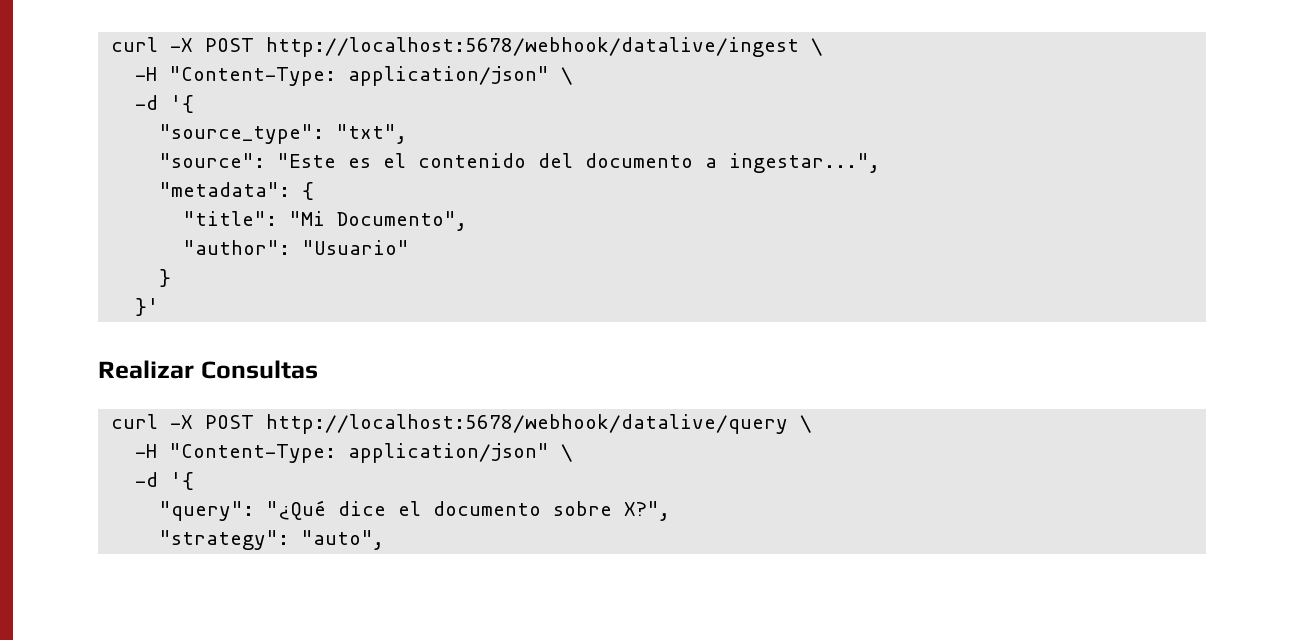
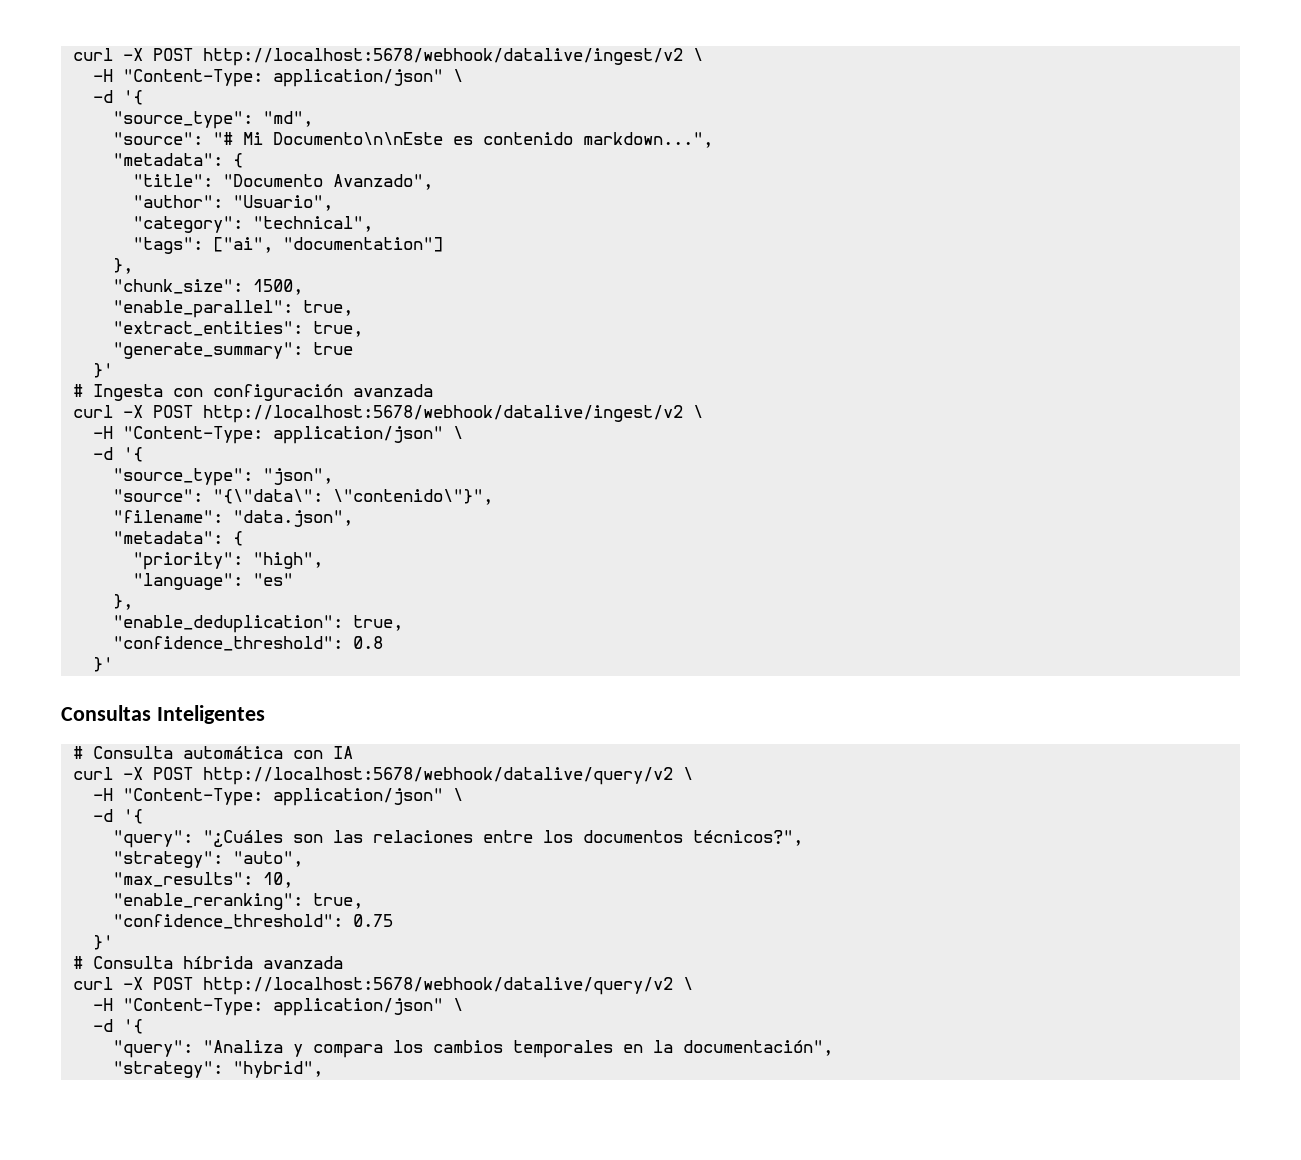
[110,37,823,57] [134,66,573,86] [134,95,194,113] [158,124,407,144] [158,153,880,173] curl -X POST http://localhost:5678/webhook/datalive/ingest \ // -H "Content-Type: application/json" \ // -d '{ // "source_type": "txt", // "source": "Este es el contenido del documento a ingestar...", -> [73,48,703,66] [93,69,463,87] [93,90,143,105] [113,111,313,129] [113,132,713,148] curl -X POST http://localhost:5678/webhook/datalive/ingest/v2 \ // -H "Content-Type: application/json" \ // -d '{ // "source_type": "md", // "source": "# Mi Documento\n\nEste es contenido markdown...",
[288,211,467,231] "Mi Documento", -> [223,174,433,190] "Documento Avanzado",
[301,240,409,255] [158,269,171,287] [134,298,159,316] [98,360,318,379] [110,414,812,434] [134,443,573,463] [134,472,194,490] [158,500,670,521] [158,530,384,550] "Usuario" // } // }' // Realizar Consultas // curl -X POST http://localhost:5678/webhook/datalive/query \ // -H "Content-Type: application/json" \ // -d '{ // "query": "¿Qué dice el documento sobre X?", // "strategy": "auto", -> [233,195,333,211] [133,216,373,233] [133,237,443,254] [113,258,133,274] [113,279,303,295] [113,300,353,318] [113,321,363,337] [113,342,353,359] [93,363,113,378] [73,384,433,401] [73,405,703,423] [93,426,463,444] [93,447,143,462] [113,468,333,486] [113,489,493,505] [113,510,353,527] [113,531,243,546] [133,552,323,570] [133,573,293,590] [113,594,133,610] [113,615,403,633] [113,636,383,651] [93,657,113,672] [61,705,265,724] [73,746,353,759] [73,767,693,785] [93,788,463,806] [93,809,143,824] [113,830,803,848] [113,851,303,868] [113,872,293,888] [113,893,363,910] [113,914,393,929] [93,935,113,950] [73,956,343,969] [73,977,693,995] [93,998,463,1016] [93,1019,143,1034] [113,1040,833,1058] [113,1061,323,1078] "Usuario", // "category": "technical", // "tags": ["ai", "documentation"] // }, // "chunk_size": 1500, // "enable_parallel": true, // "extract_entities": true, // "generate_summary": true // }' // # Ingesta con configuración avanzada // curl -X POST http://localhost:5678/webhook/datalive/ingest/v2 \ // -H "Content-Type: application/json" \ // -d '{ // "source_type": "json", // "source": "{\"data\": \"contenido\"}", // "filename": "data.json", // "metadata": { // "priority": "high", // "language": "es" // }, // "enable_deduplication": true, // "confidence_threshold": 0.8 // }' // Consultas Inteligentes // # Consulta automática con IA // curl -X POST http://localhost:5678/webhook/datalive/query/v2 \ // -H "Content-Type: application/json" \ // -d '{ // "query": "¿Cuáles son las relaciones entre los documentos técnicos?", // "strategy": "auto", // "max_results": 10, // "enable_reranking": true, // "confidence_threshold": 0.75 // }' // # Consulta híbrida avanzada // curl -X POST http://localhost:5678/webhook/datalive/query/v2 \ // -H "Content-Type: application/json" \ // -d '{ // "query": "Analiza y compara los cambios temporales en la documentación", // "strategy": "hybrid",

